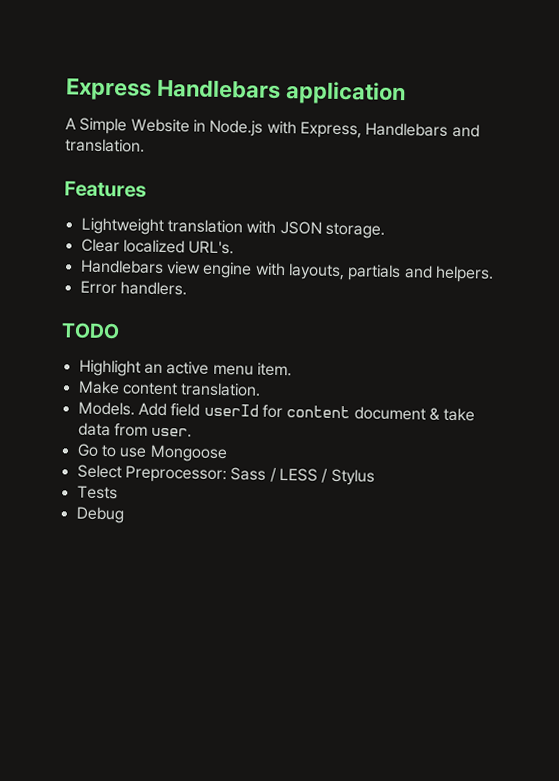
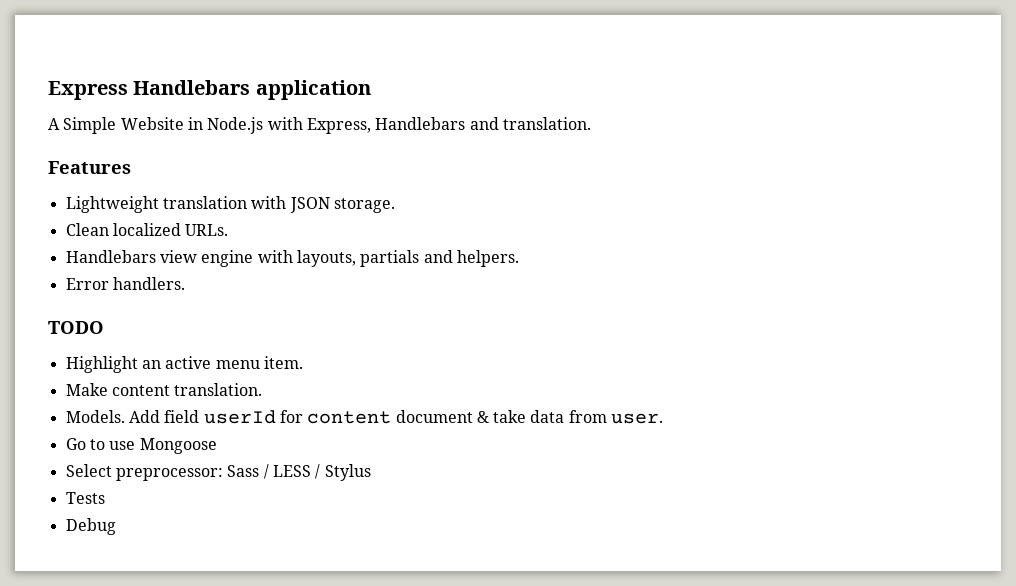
[80,238,235,255] Clear localized URL's. -> [65,223,229,236] Clean localized URLs.
[124,465,227,484] Preprocessor: -> [115,468,223,481] preprocessor:

